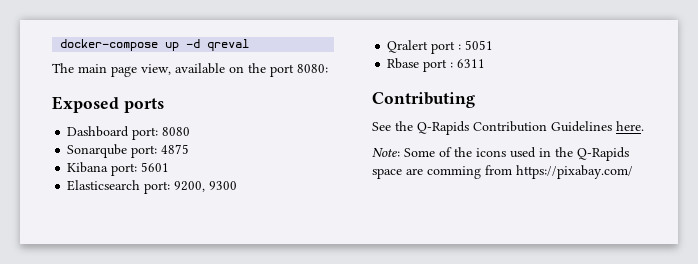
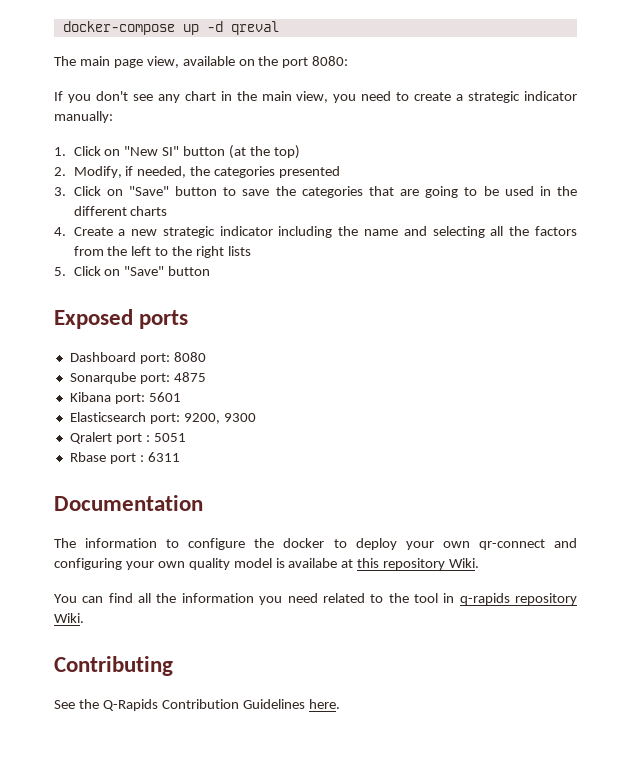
(328, 68) none -> [54,91,577,103] [54,111,113,123] [54,145,300,159] [54,166,341,178] [54,186,578,198] [73,206,168,216] [54,226,577,238] [73,246,252,258] [54,266,211,276] // If you don't see any chart in the main view, you need to create a strategic indicator manually: // 1. Click on "New SI" button (at the top) // 2. Modify, if needed, the categories presented // 3. Click on "Save" button to save the categories that are going to be used in the different charts // 4. Create a new strategic indicator including the name and selecting all the factors from the left to the right lists // 5. Click on "Save" button
(486, 63) none -> [54,495,203,511] [54,538,577,550] [54,558,480,570] [54,593,577,605] [54,613,84,623] // Documentation // The information to configure the docker to deploy your own qr-connect and configuring your own quality model is availabe at this repository Wiki. // You can find all the information you need related to the tool in q-rapids repository Wiki.
[372,147,629,161] [372,165,633,179] // Note: Some of the icons used in the Q-Rapids space are comming from https://pixabay.com/ -> (340, 704) none

